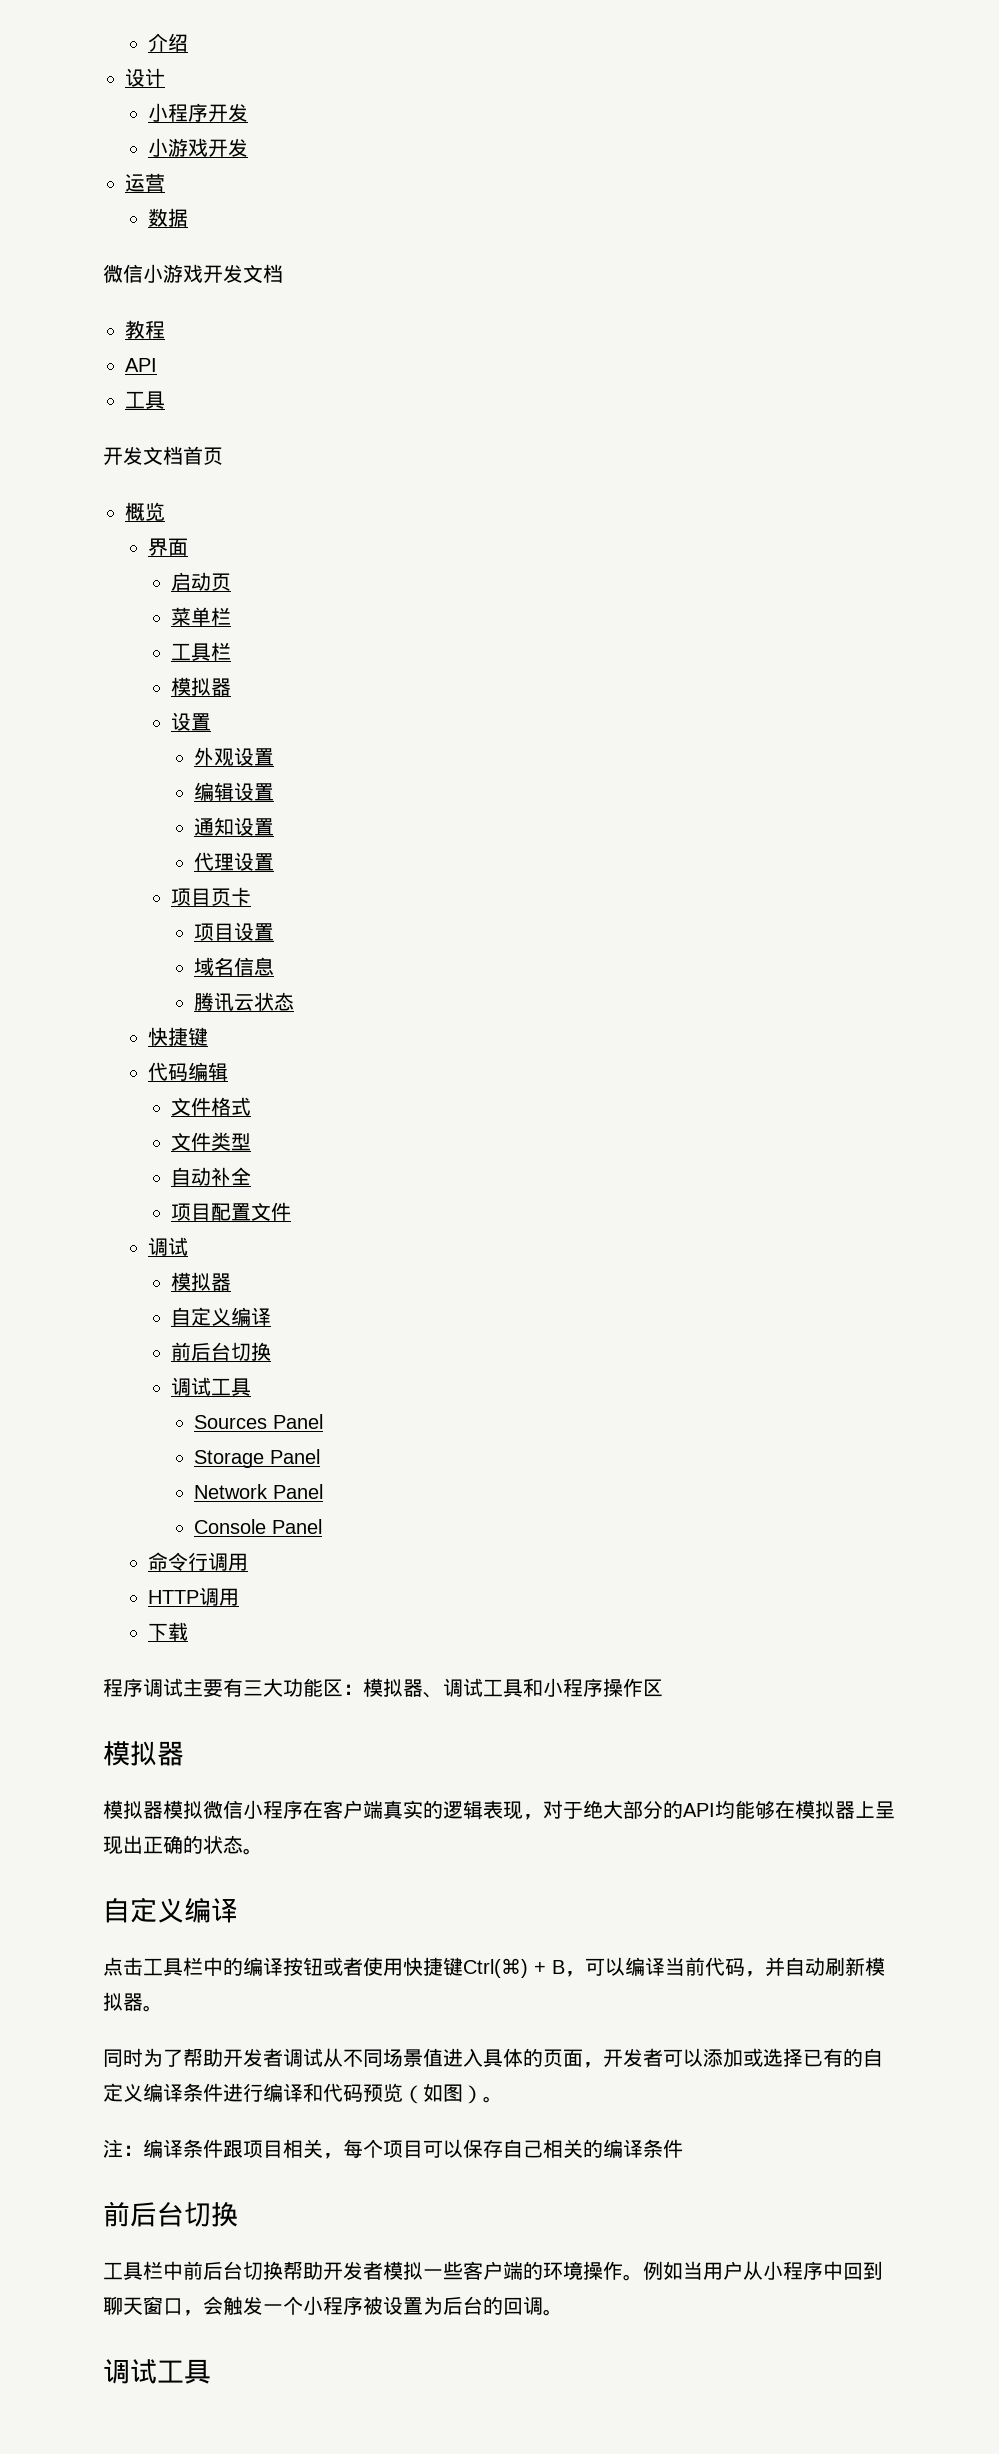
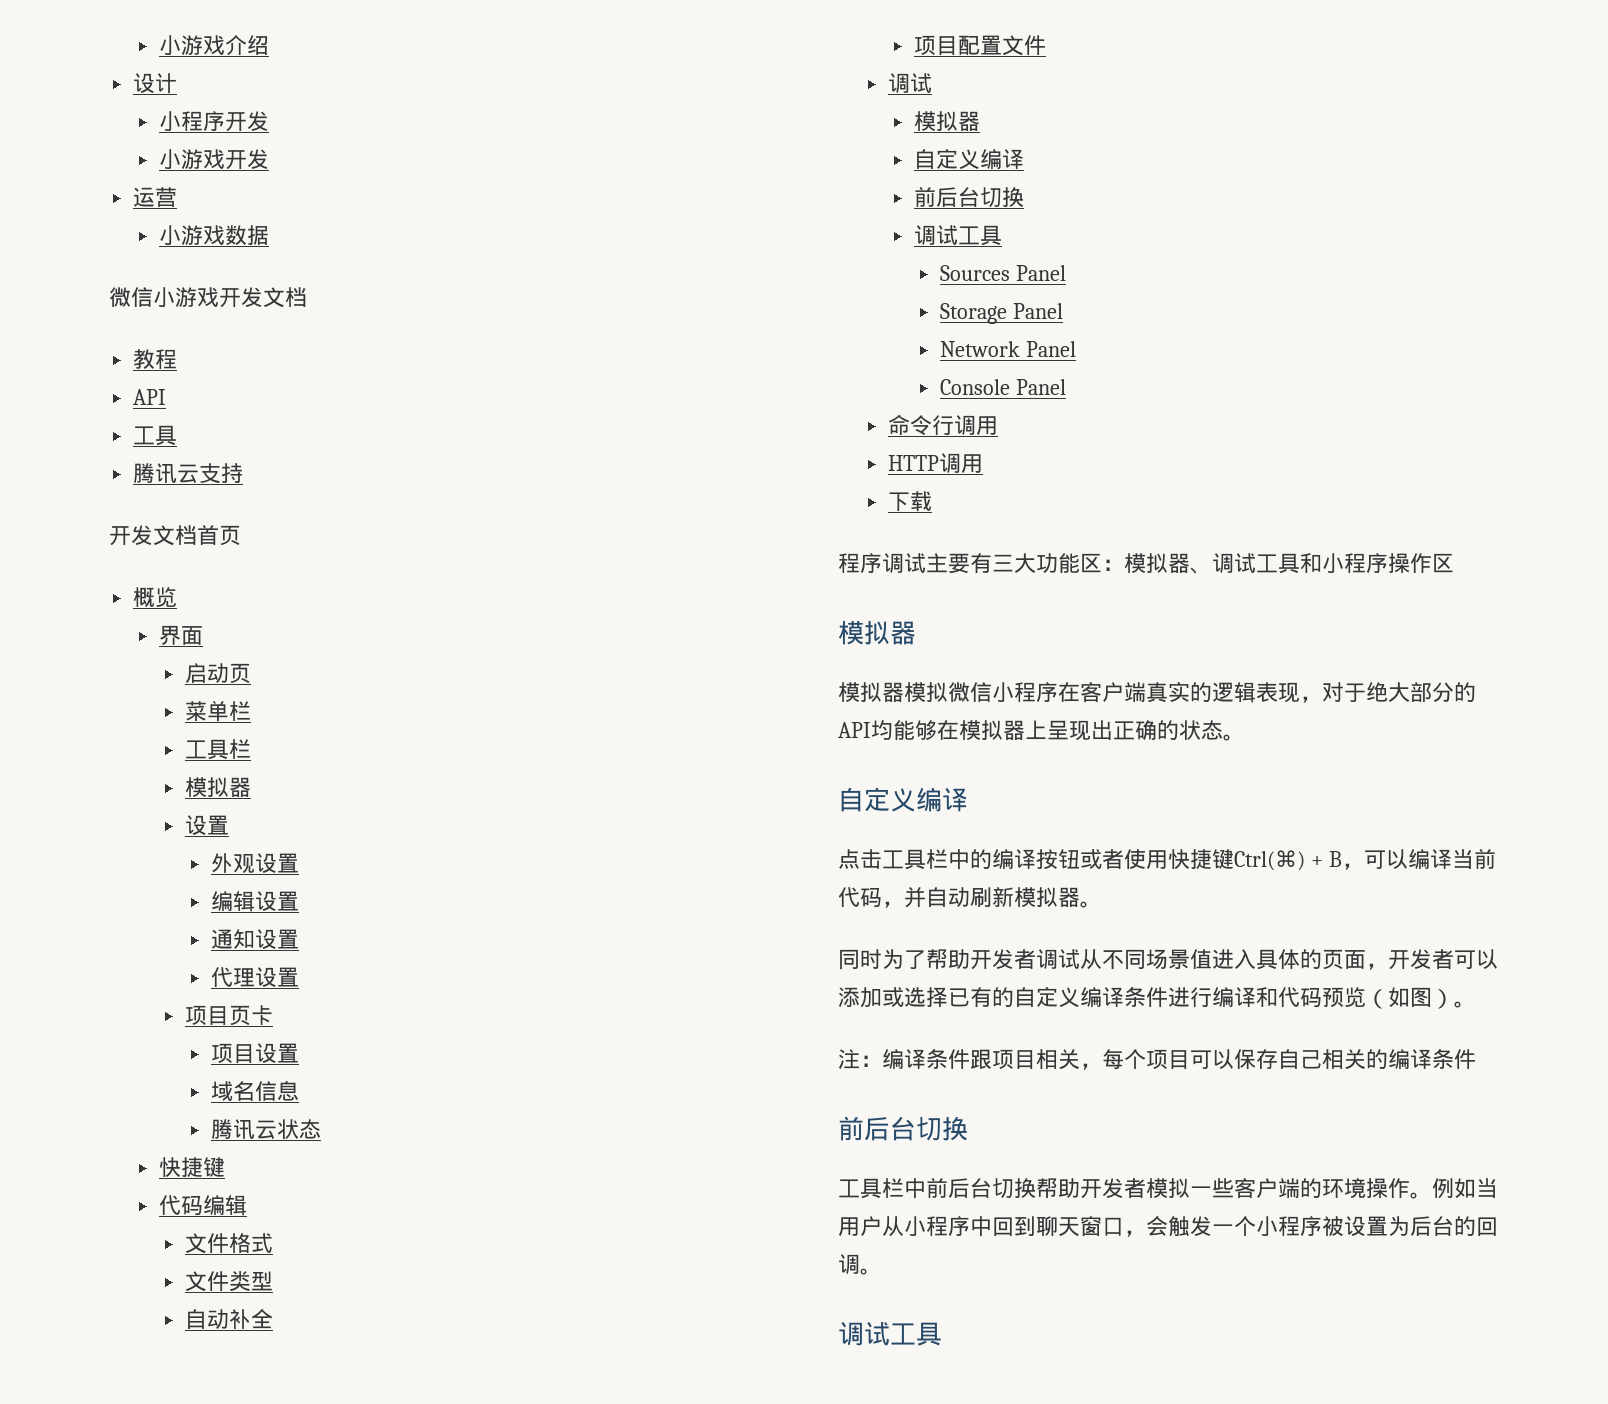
(148, 42) none -> [159,35,226,56] 小游戏
(165, 182) none -> [159,225,226,246] 小游戏
(165, 400) none -> [133,463,244,484] // 腾讯云支持

